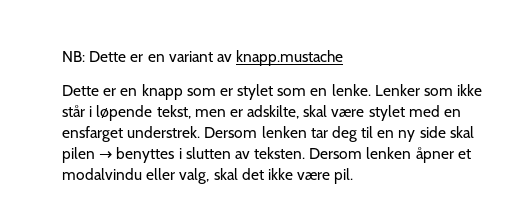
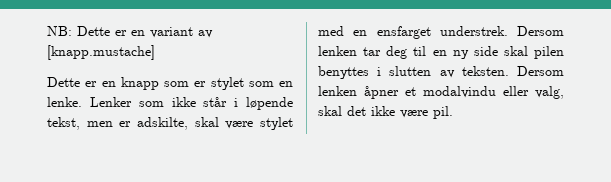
[236,50,344,66] knapp.mustache -> [47,45,155,60] [knapp.mustache]
[99,151,113,159] → -> (564, 52) none

